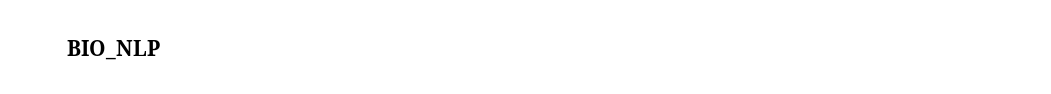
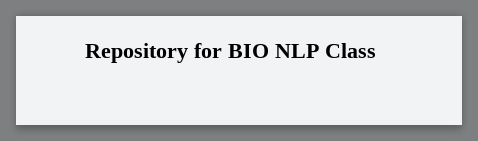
[67,40,160,60] BIO_NLP -> [85,43,376,63] Repository for BIO NLP Class

